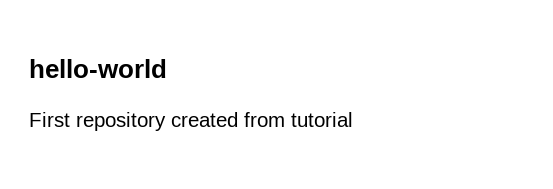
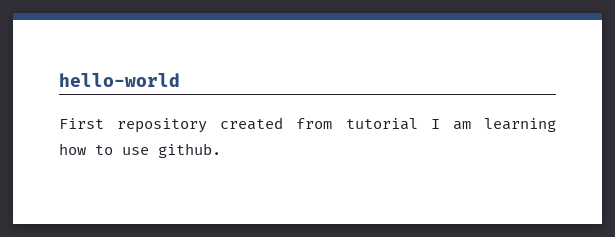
(353, 119) none -> [430,118,557,132] [59,143,221,158] I am learning how to use github.

